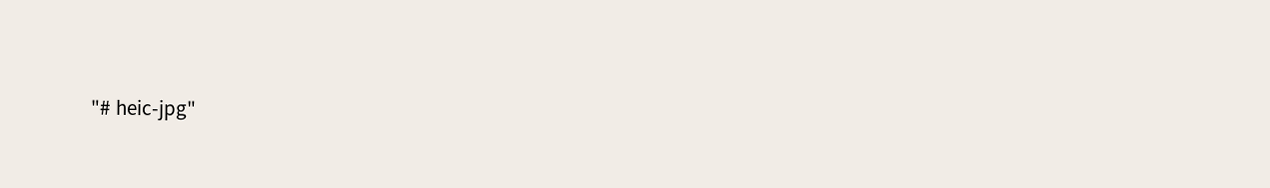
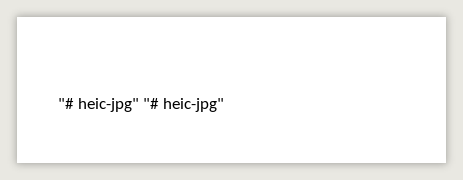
[90,98,196,121] "# heic-jpg" -> [58,98,224,112] "# heic-jpg" "# heic-jpg"

